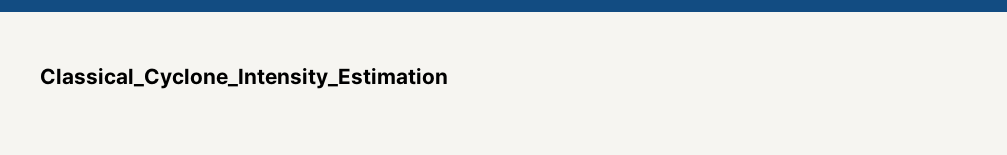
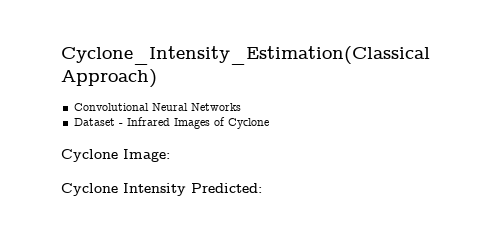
[40,67,448,89] Classical_Cyclone_Intensity_Estimation -> [61,46,430,65] [61,69,157,88] [73,103,241,111] [73,117,269,129] [61,149,170,162] [61,183,262,196] Cyclone_Intensity_Estimation(Classical Approach) // Convolutional Neural Networks // Dataset - Infrared Images of Cyclone // Cyclone Image: // Cyclone Intensity Predicted:

